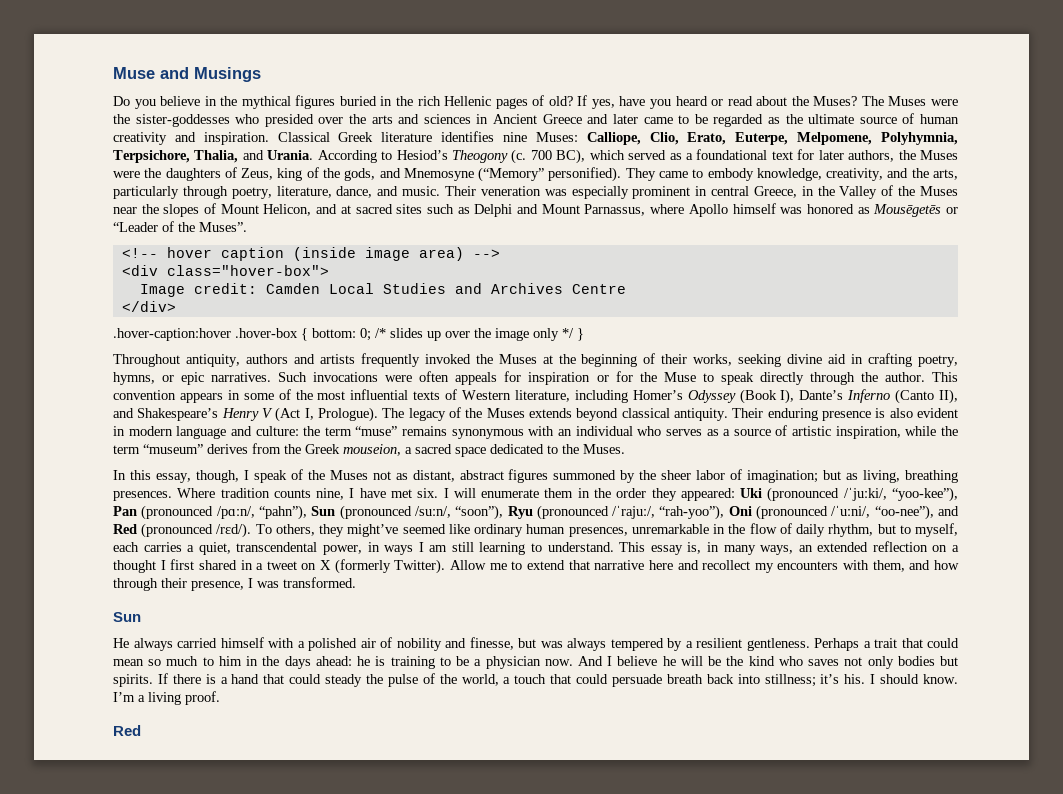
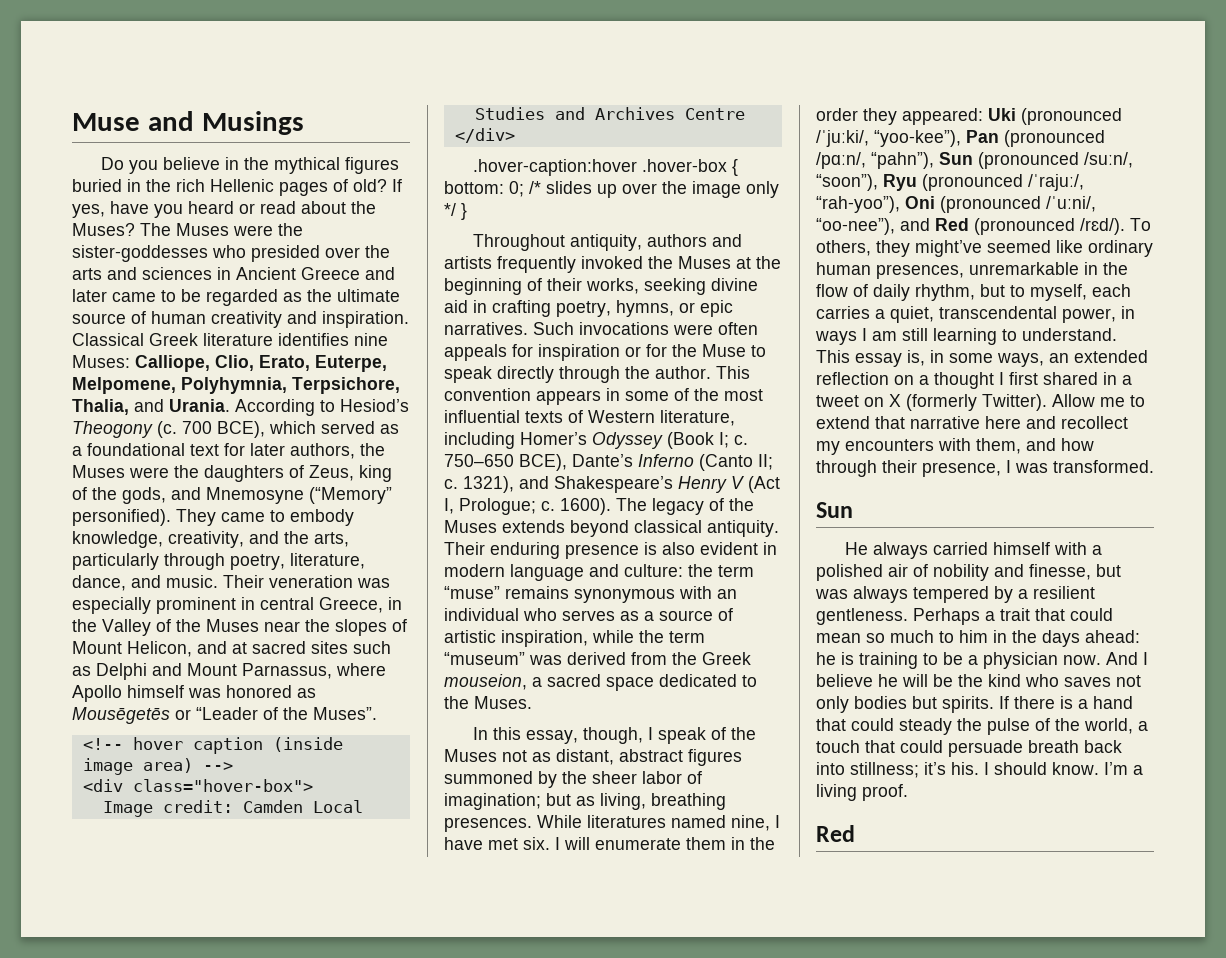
[556,149,586,164] BC), -> [217,421,265,438] BCE),
[780,389,958,404] I), Dante’s Inferno (Canto II), -> [719,432,748,448] [444,454,773,471] [444,476,514,493] I; c. 750–650 BCE), Dante’s Inferno (Canto II; c. 1321),
[318,407,378,422] Prologue). -> [459,498,611,515] Prologue; c. 1600).
[207,444,248,454] derives -> [529,652,626,665] was derived
[177,488,311,498] Where tradition counts -> [537,815,726,828] While literatures named
[723,545,756,555] many -> [949,353,993,363] some

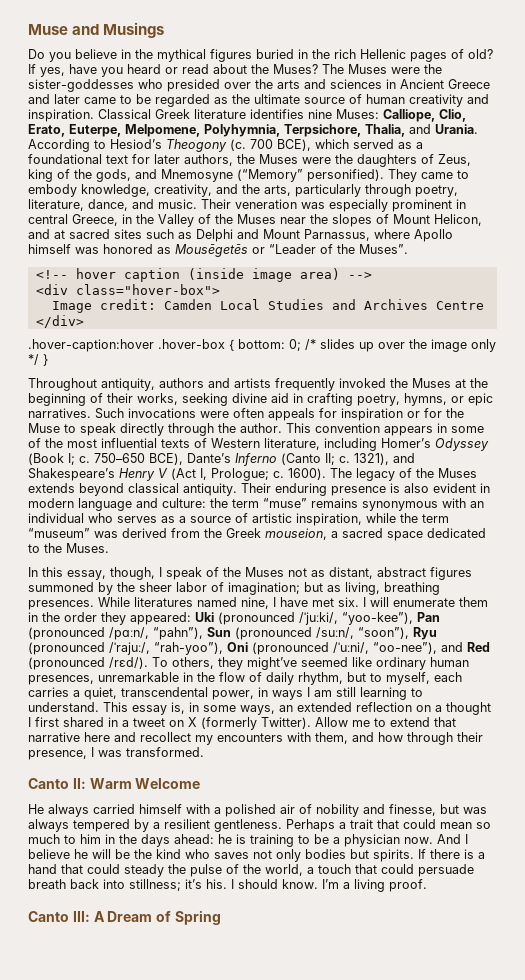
[816,502,853,518] Sun -> [28,778,201,789] Canto II: Warm Welcome
[816,825,855,842] Red -> [28,910,221,925] Canto III: A Dream of Spring

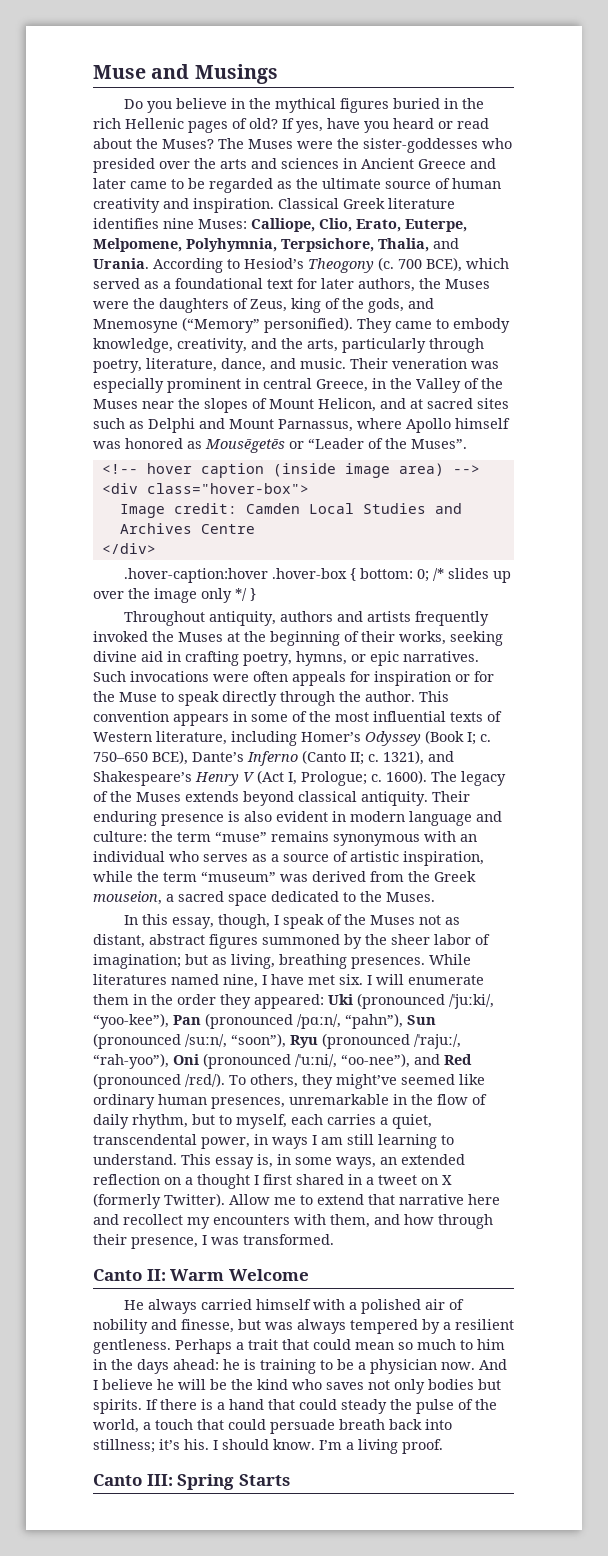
[93,910,221,925] A Dream of Spring -> [177,1474,290,1490] Spring Starts

